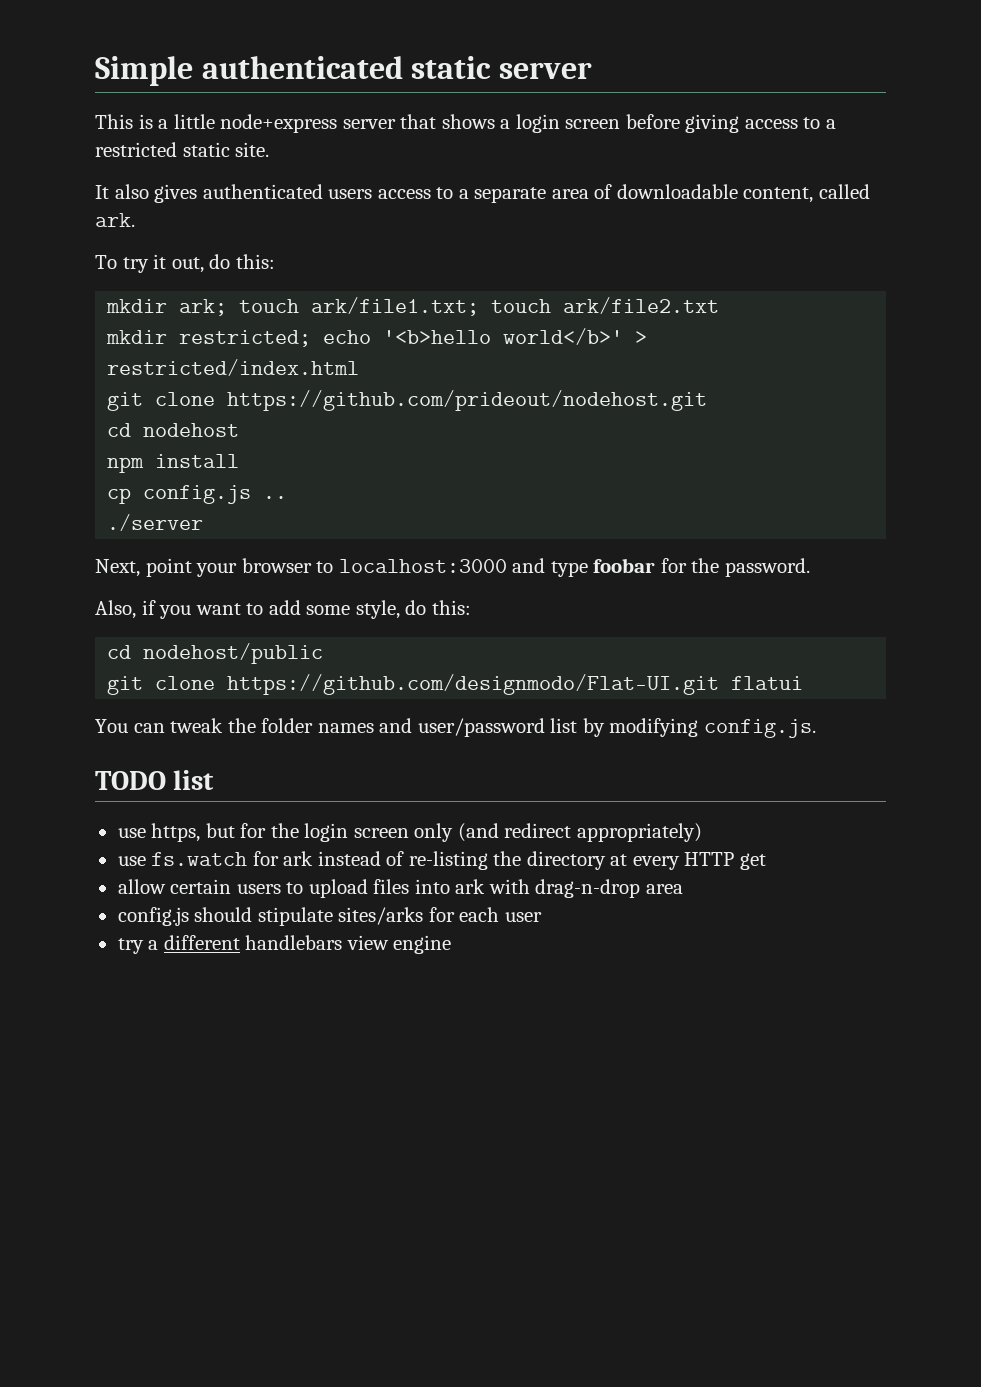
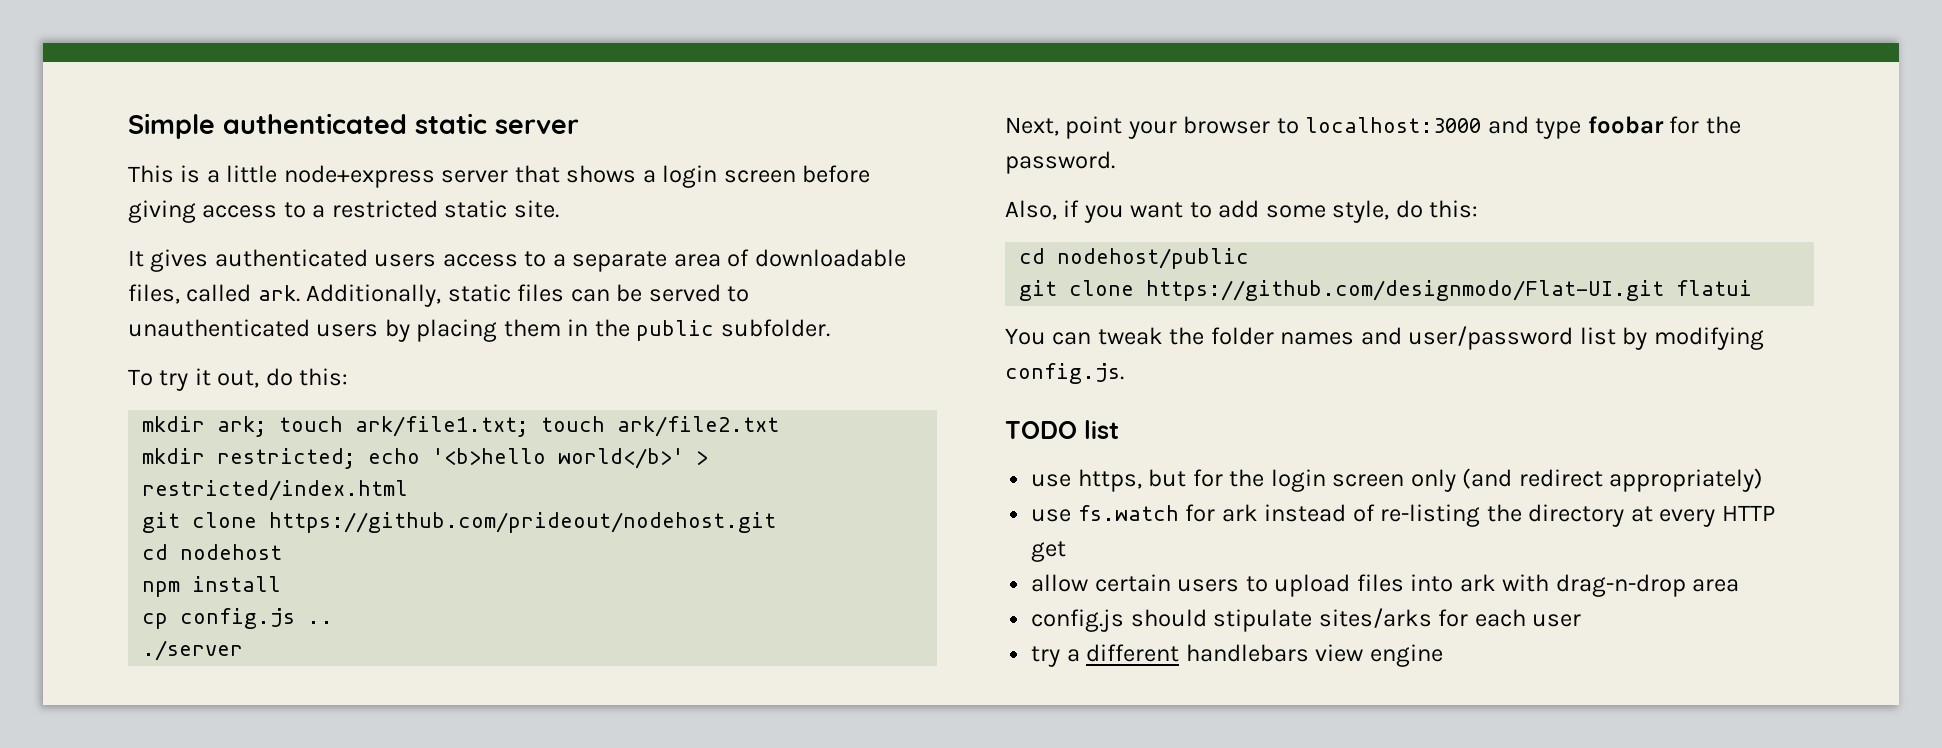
[114,184,149,199] also -> (144, 258) none
[743,187,814,203] content, -> [128,284,180,304] files,
(135, 220) none -> [306,284,750,307] [128,319,830,342] Additionally, static files can be served to unauthenticated users by placing them in the public subfolder.

